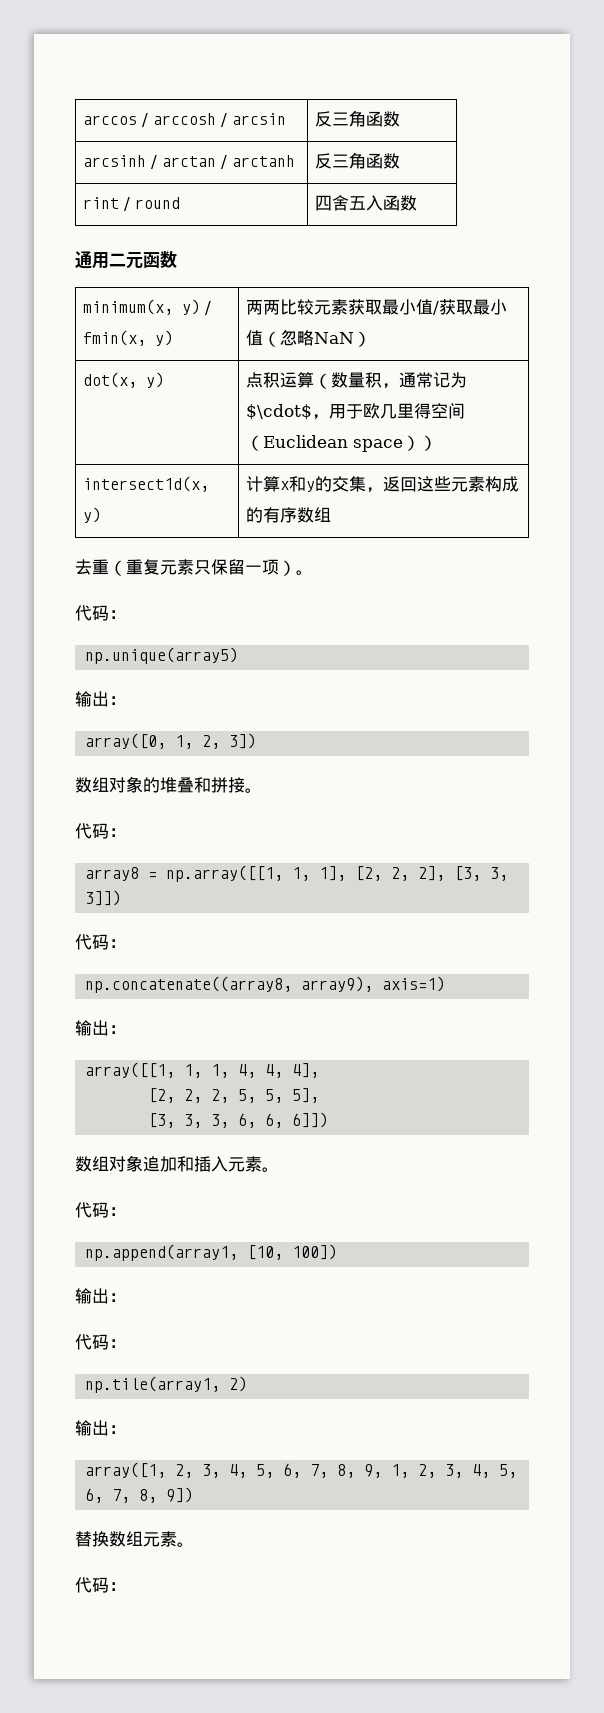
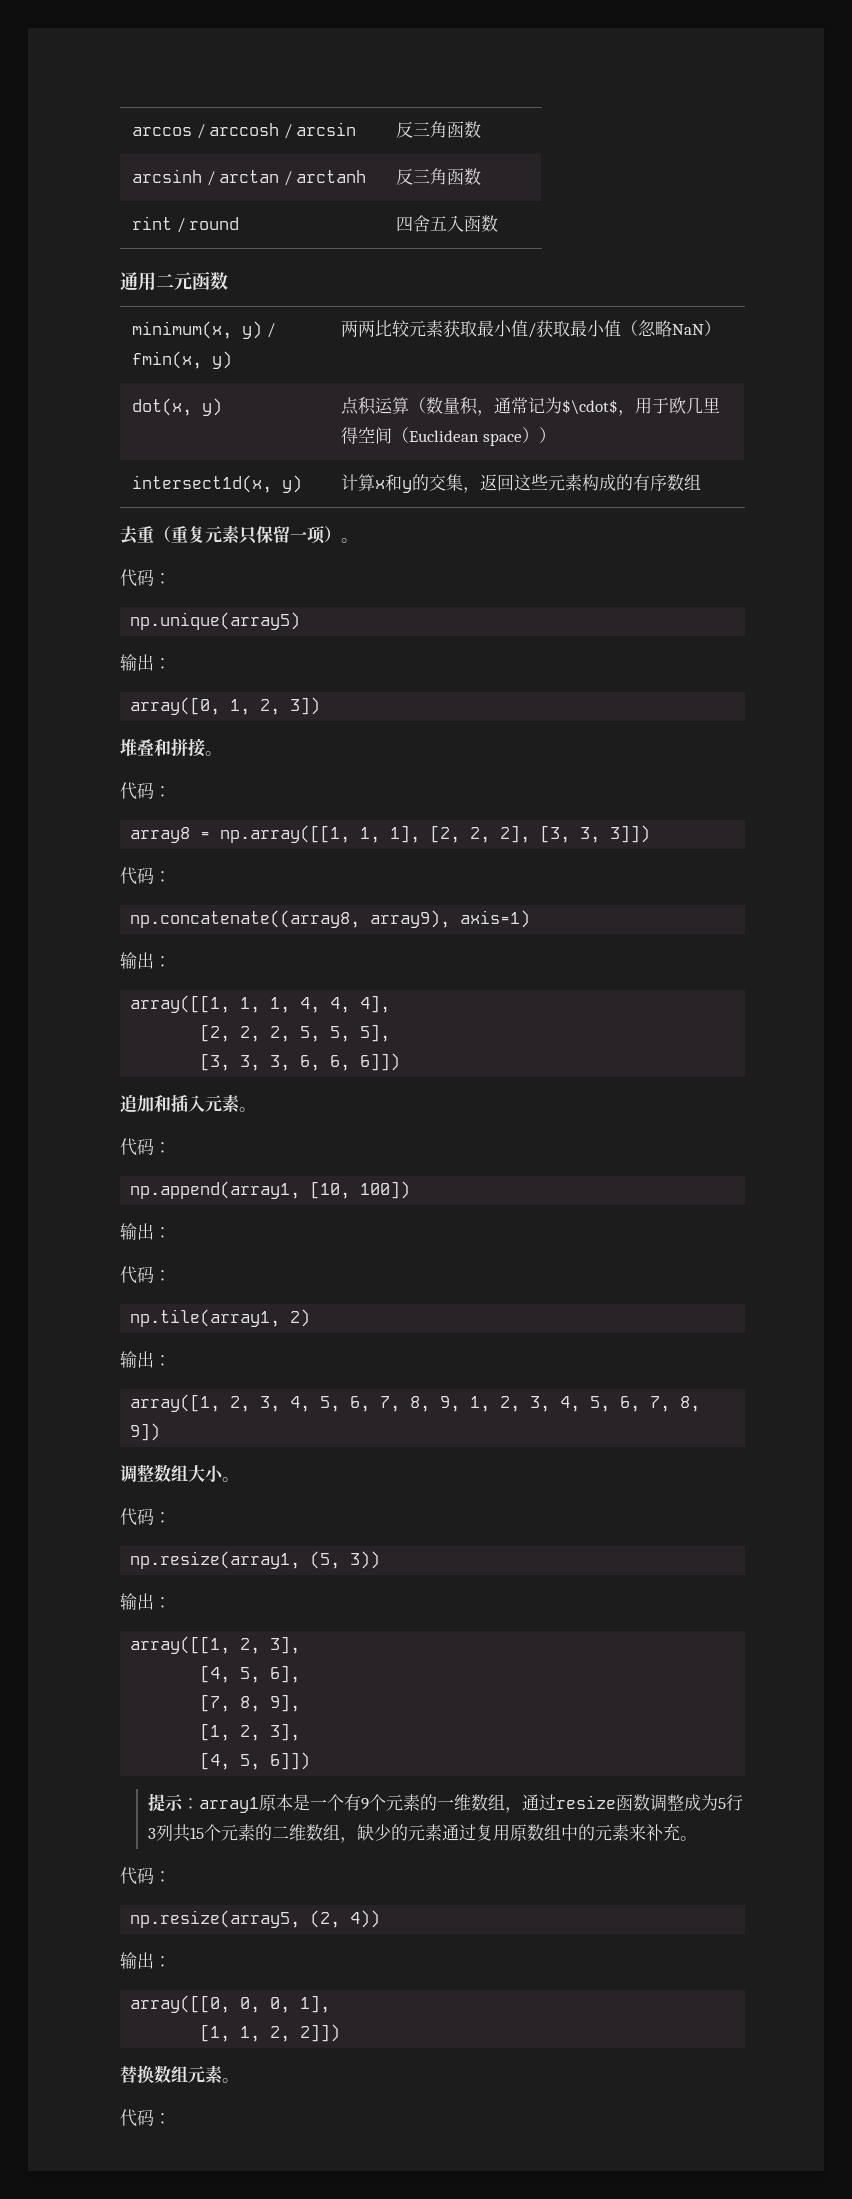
[75,776,160,793] 数组对象的 -> (321, 706) none
[75,1155,143,1172] 数组对象 -> (401, 1062) none
(194, 1495) none -> [120,1464,239,1483] [120,1508,171,1526] [130,1551,381,1569] [120,1593,171,1610] [130,1636,301,1654] [200,1665,301,1683] [200,1694,301,1712] [200,1723,301,1741] [200,1752,311,1770] [147,1793,743,1813] [147,1823,697,1843] [120,1867,171,1885] [130,1910,381,1928] [120,1952,171,1969] [130,1995,331,2013] [200,2024,341,2042] // 调整数组大小。 // 代码： // np.resize(array1, (5, 3)) // 输出： // array([[1, 2, 3], // [4, 5, 6], // [7, 8, 9], // [1, 2, 3], // [4, 5, 6]]) // 提示：array1原本是一个有9个元素的一维数组，通过resize函数调整成为5行3列共15个元素的二维数组，缺少的元素通过复用原数组中的元素来补充。 // 代码： // np.resize(array5, (2, 4)) // 输出： // array([[0, 0, 0, 1], // [1, 1, 2, 2]])

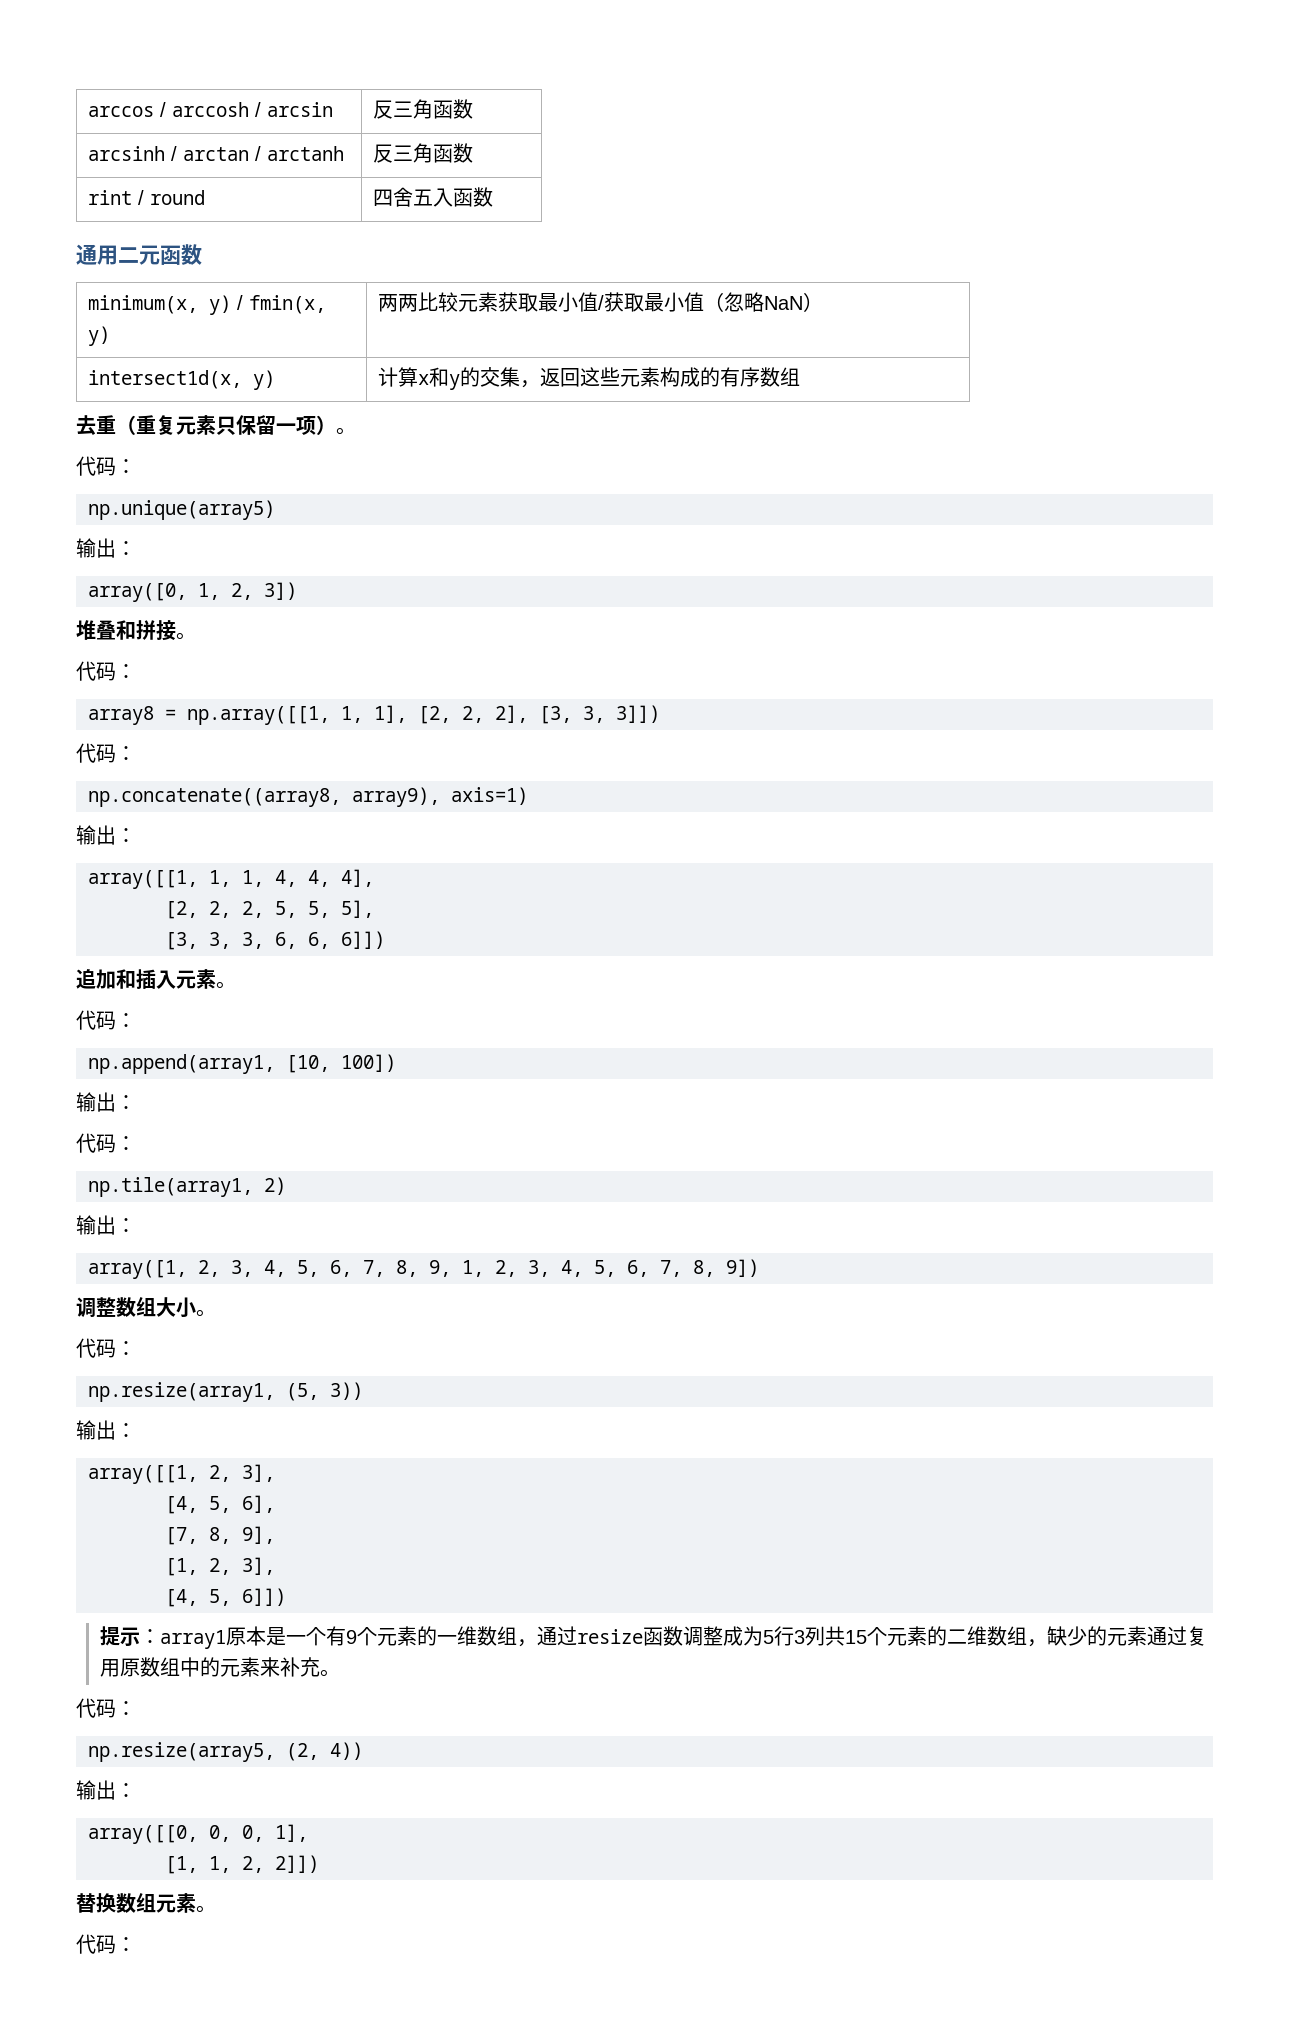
[131,398,222,416] [340,397,720,416] [340,427,556,446] // dot(x, y) | 点积运算（数量积，通常记为$\cdot$，用于欧几里得空间（Euclidean space）） -> (824, 302) none

